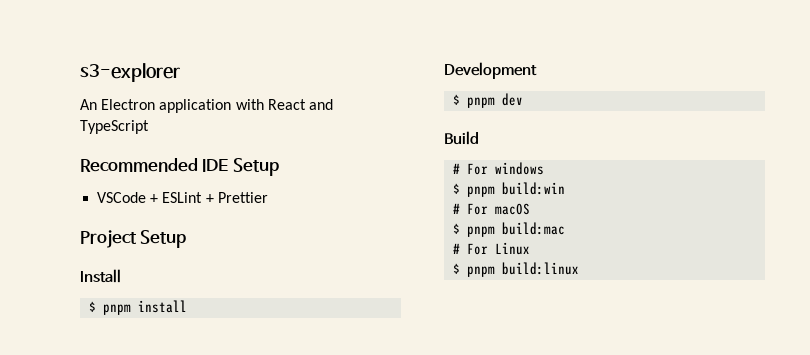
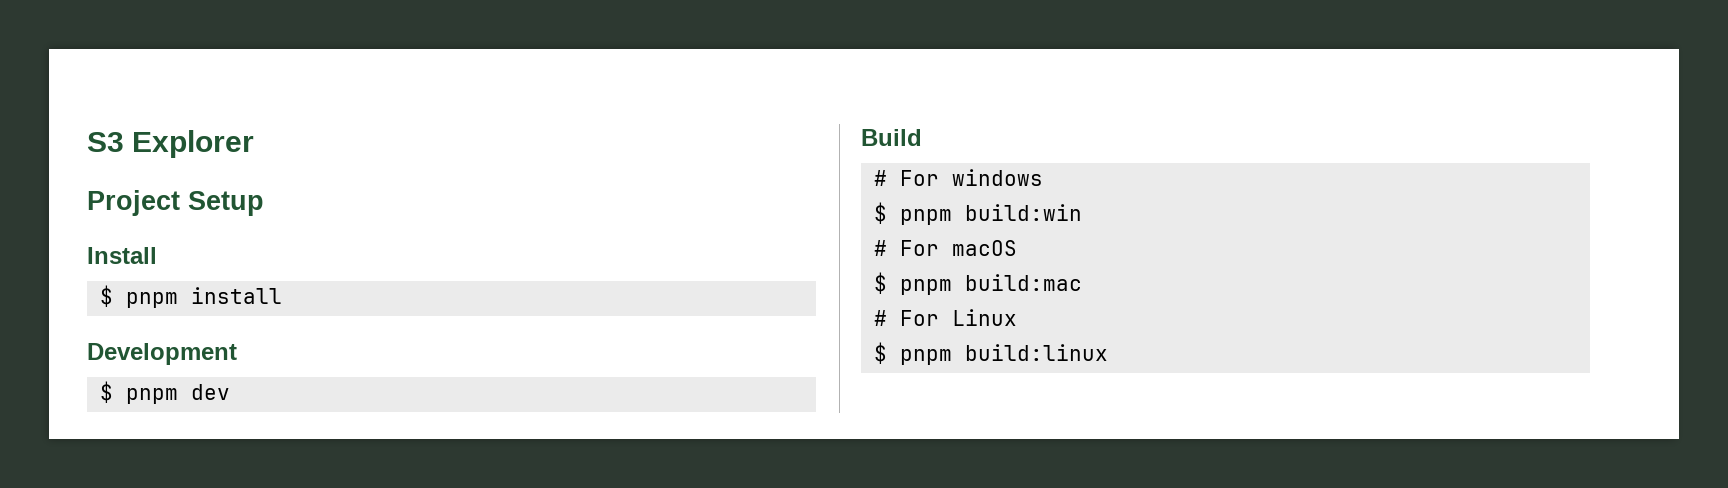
[80,63,180,82] [80,99,333,113] [80,120,149,134] [80,158,279,176] [97,192,268,203] s3-explorer // An Electron application with React and TypeScript // Recommended IDE Setup // VSCode + ESLint + Prettier -> [87,130,255,158] S3 Explorer

